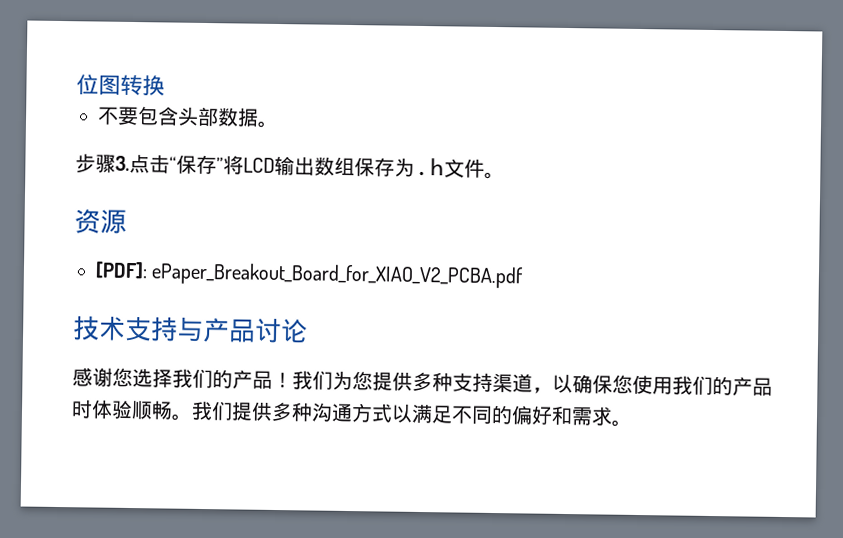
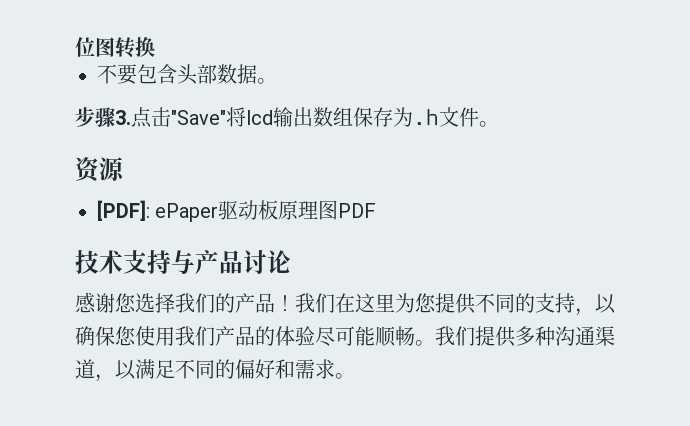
[169,154,275,175] “保存”将LCD -> [171,107,273,127] "Save"将lcd
[151,262,525,289] ePaper_Breakout_Board_for_XIAO_V2_PCBA.pdf -> [155,200,377,222] ePaper驱动板原理图PDF
(333, 380) none -> [335,293,395,313] 在这里
[412,371,533,393] 多种支持渠道 -> [475,293,575,313] 不同的支持
[712,376,773,396] [71,399,133,420] 的产品时体验 -> [215,326,375,347] 产品的体验尽可能
[351,403,393,423] 方式 -> [595,326,615,346] [75,359,115,382] 渠道，

